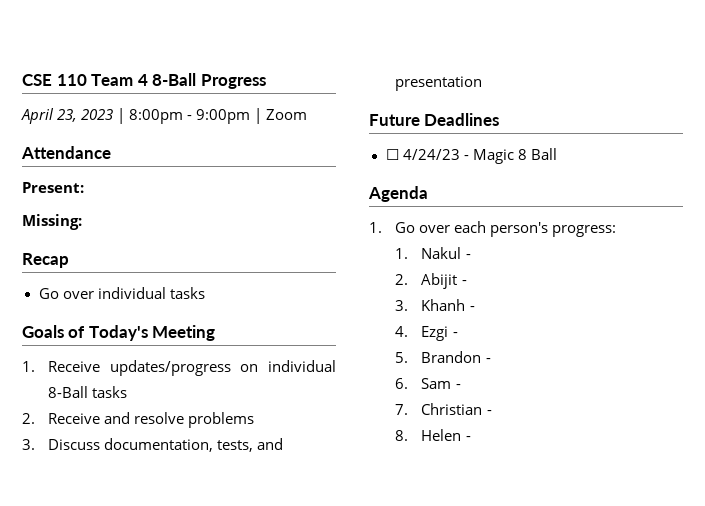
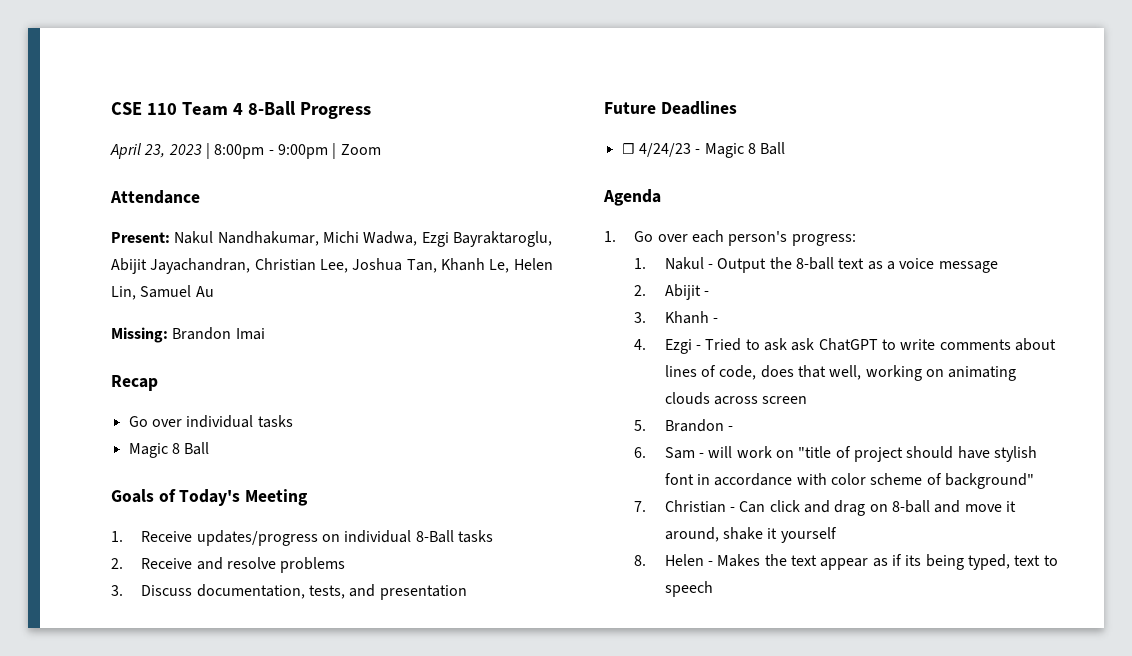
(84, 187) none -> [174,231,552,247] [111,258,553,274] [111,285,214,300] Nakul Nandhakumar, Michi Wadwa, Ezgi Bayraktaroglu, Abijit Jayachandran, Christian Lee, Joshua Tan, Khanh Le, Helen Lin, Samuel Au
(82, 222) none -> [172,327,265,340] Brandon Imai
(205, 293) none -> [128,442,210,458] // Magic 8 Ball
(471, 256) none -> [717,257,998,273] Output the 8-ball text as a voice message
(458, 334) none -> [705,338,1057,351] [664,365,1017,381] [664,392,808,405] Tried to ask ask ChatGPT to write comments about lines of code, does that well, working on animating clouds across screen
[395,403,492,415] [395,429,471,441] // 7. Christian - // 8. Helen - -> [708,446,1038,462] [664,473,1035,489] [634,500,1017,516] [664,527,837,543] [634,554,1058,570] [664,581,713,597] will work on "title of project should have stylish font in accordance with color scheme of background" // 7. Christian - Can click and drag on 8-ball and move it around, shake it yourself // 8. Helen - Makes the text appear as if its being typed, text to speech

